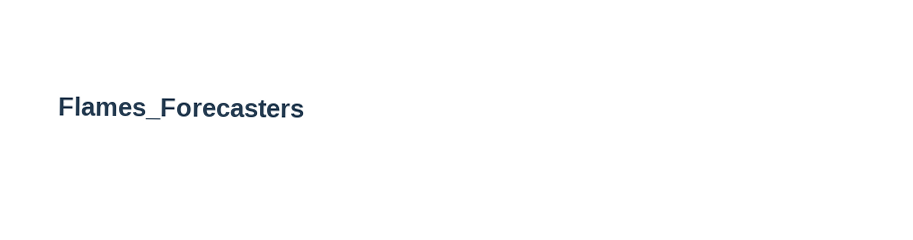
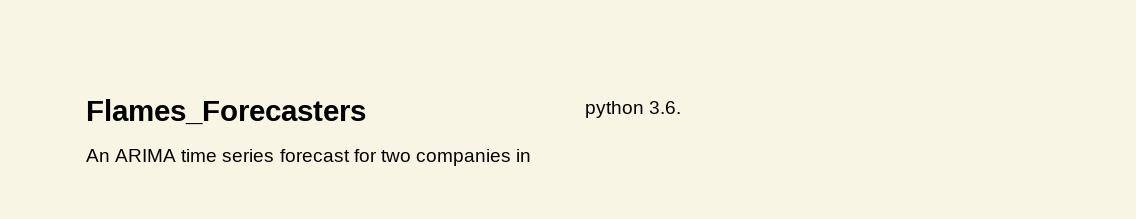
(305, 108) none -> [86,149,532,166] [585,101,682,118] // An ARIMA time series forecast for two companies in python 3.6.

